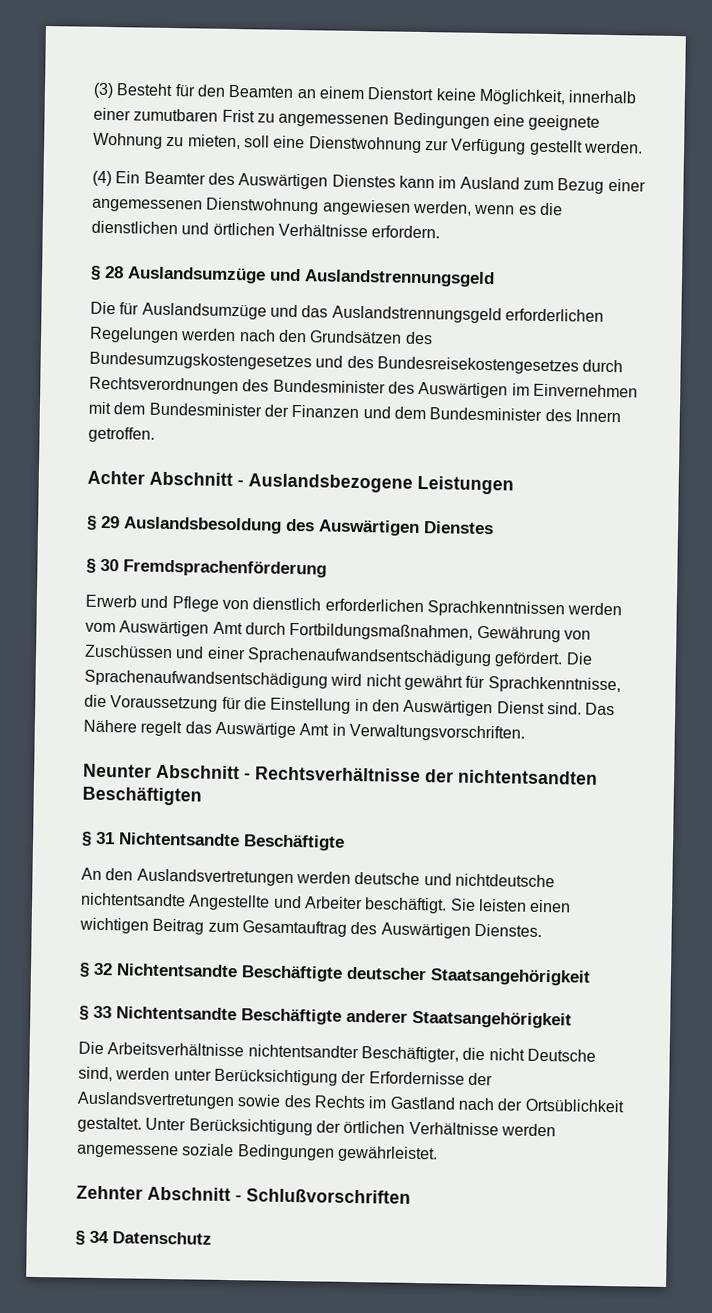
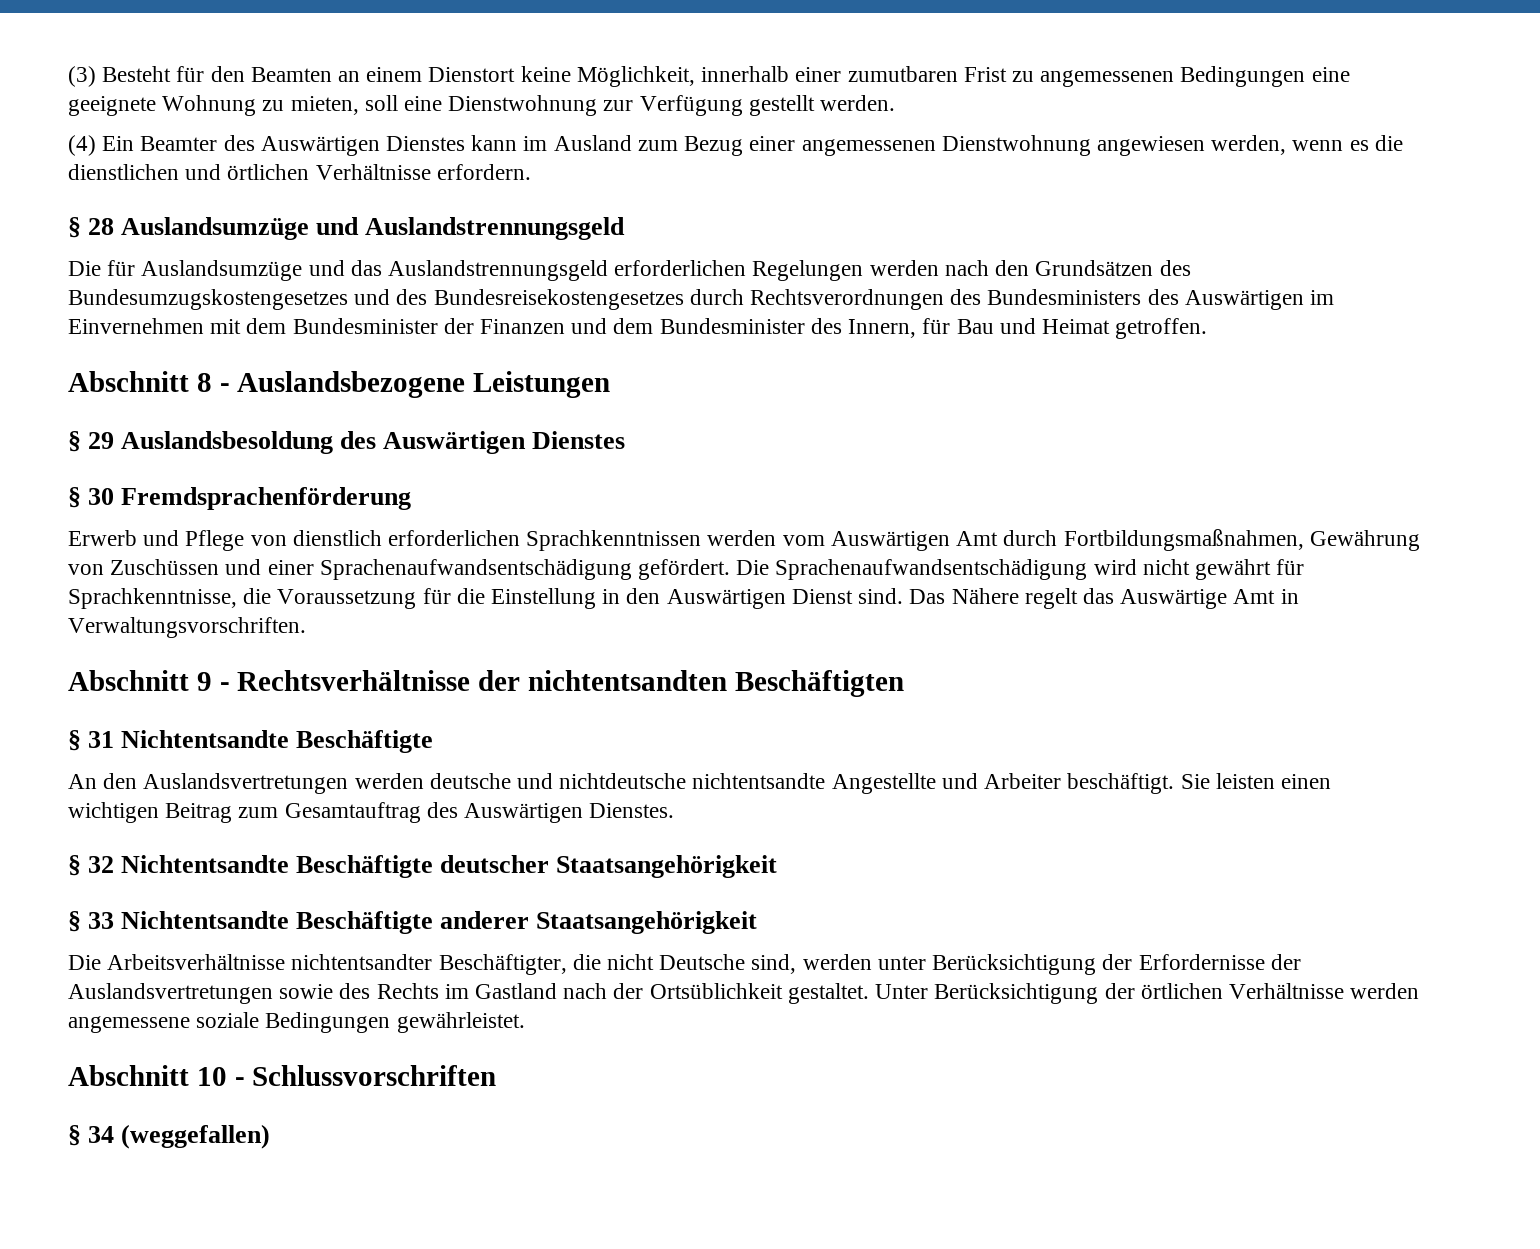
[272,379,386,394] Bundesminister -> [987,289,1142,305] Bundesministers
[574,409,621,423] Innern -> [848,318,1110,338] Innern, für Bau und Heimat
[87,470,233,487] Achter Abschnitt -> [68,371,212,392] Abschnitt 8
[83,763,240,780] Neunter Abschnitt -> [68,670,212,691] Abschnitt 9
[76,1185,411,1204] Zehnter Abschnitt - Schlußvorschriften -> [68,1065,497,1086] Abschnitt 10 - Schlussvorschriften
[112,1231,212,1245] Datenschutz -> [121,1124,271,1149] (weggefallen)

